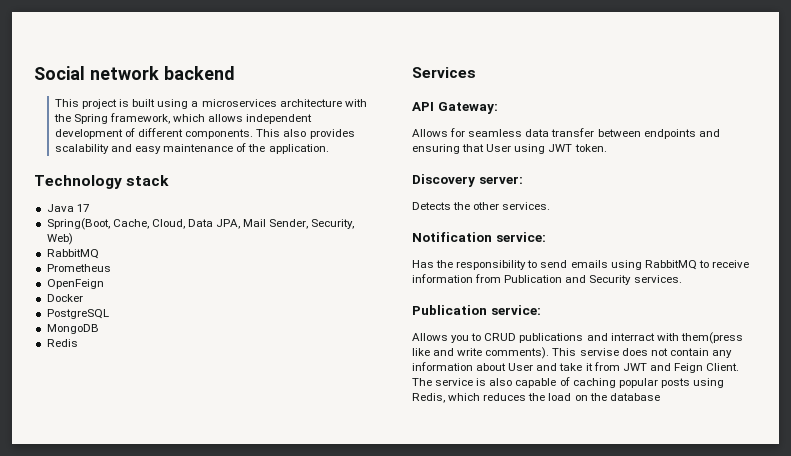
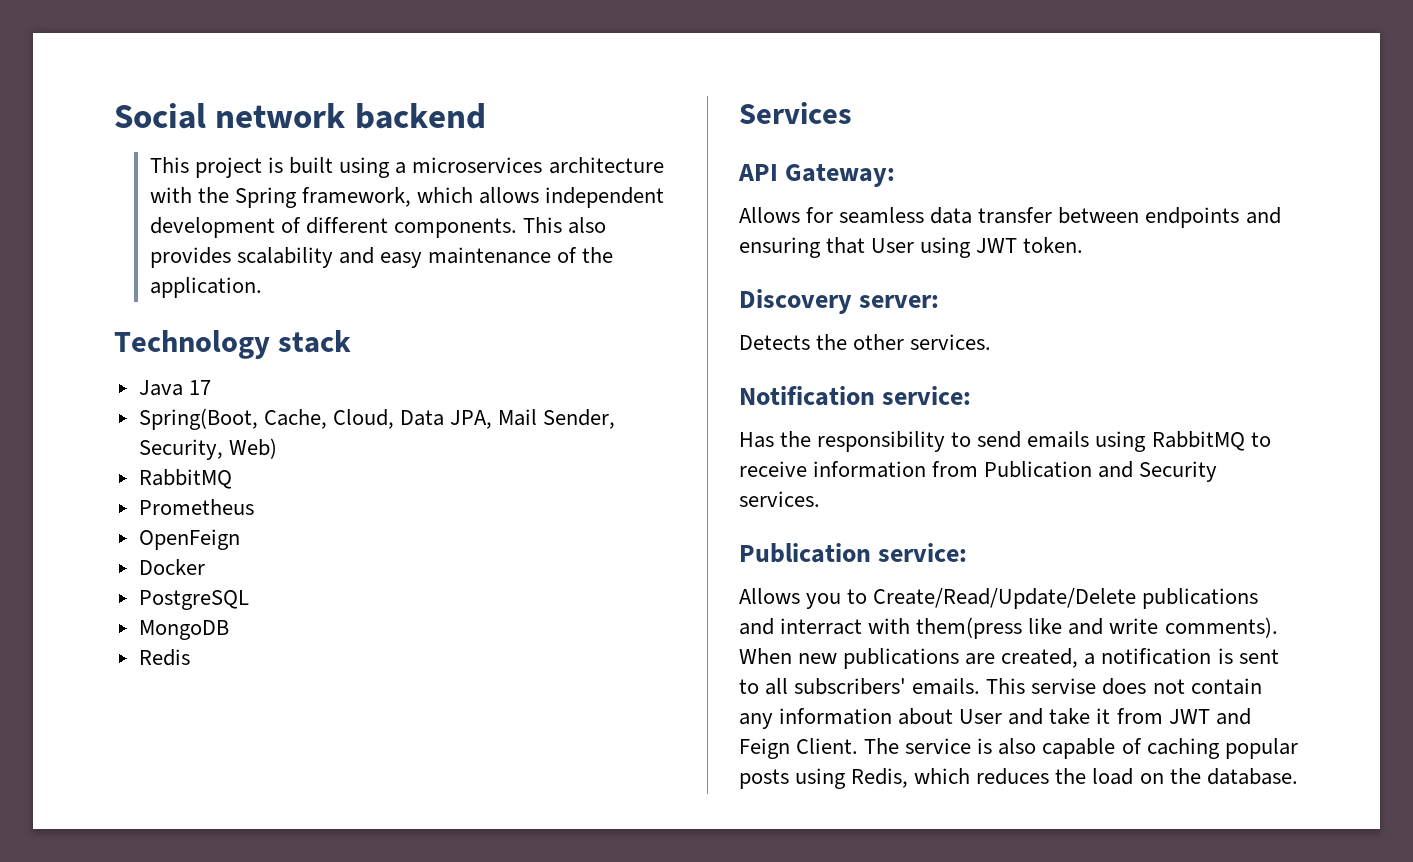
[484,333,517,341] CRUD -> [873,588,1137,609] Create/Read/Update/Delete
(550, 353) none -> [739,648,1279,669] [739,678,981,695] When new publications are created, a notification is sent to all subscribers' emails.
[609,393,660,401] database -> [1206,768,1298,785] database.

